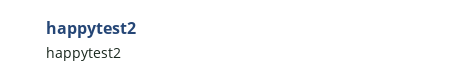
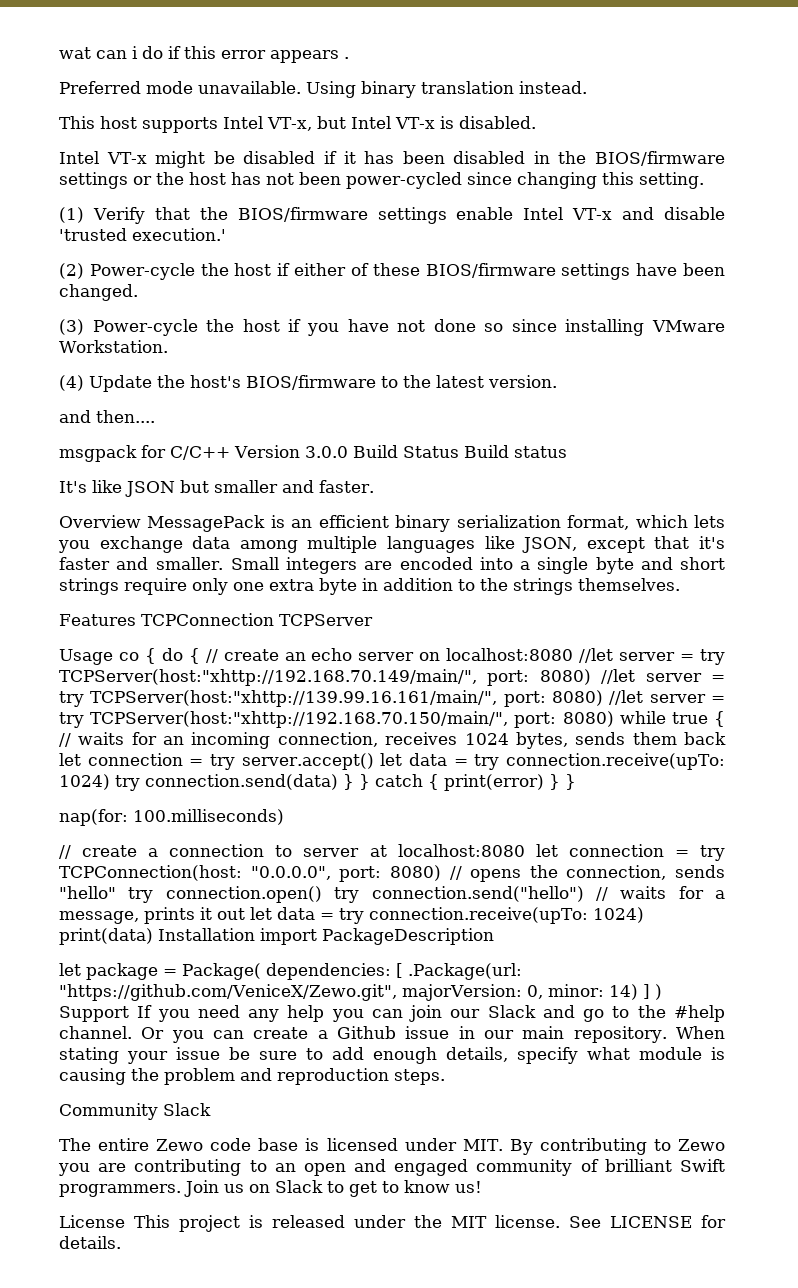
[46,21,136,38] [46,47,121,61] happytest2 // happytest2 -> [59,46,349,63] [59,81,587,98] [59,116,536,133] [59,151,726,168] [59,172,704,189] [59,207,725,224] [59,228,226,241] [59,263,725,280] [59,284,138,301] [59,319,725,336] [59,340,168,353] [59,375,557,392] [59,410,155,423] [59,445,567,462] [59,480,374,497] [59,515,726,532] [58,536,725,553] [59,557,726,574] [59,578,680,595] [59,613,373,626] [59,648,725,665] [59,669,725,686] [59,690,726,707] [59,711,725,728] [59,732,726,749] [59,753,726,770] [59,774,576,791] [59,809,284,826] [59,844,725,861] [59,865,725,882] [59,886,725,903] [59,907,644,924] [59,928,494,945] [59,963,522,980] [59,984,662,1001] [59,1005,725,1022] [59,1026,725,1043] [59,1047,725,1064] [59,1068,445,1085] [59,1103,211,1120] [59,1138,725,1155] [58,1159,725,1176] [59,1180,482,1197] [59,1215,726,1232] [59,1236,121,1249] wat can i do if this error appears . // Preferred mode unavailable. Using binary translation instead. // This host supports Intel VT-x, but Intel VT-x is disabled. // Intel VT-x might be disabled if it has been disabled in the BIOS/firmware settings or the host has not been power-cycled since changing this setting. // (1) Verify that the BIOS/firmware settings enable Intel VT-x and disable 'trusted execution.' // (2) Power-cycle the host if either of these BIOS/firmware settings have been changed. // (3) Power-cycle the host if you have not done so since installing VMware Workstation. // (4) Update the host's BIOS/firmware to the latest version. // and then.... // msgpack for C/C++ Version 3.0.0 Build Status Build status // It's like JSON but smaller and faster. // Overview MessagePack is an efficient binary serialization format, which lets you exchange data among multiple languages like JSON, except that it's faster and smaller. Small integers are encoded into a single byte and short strings require only one extra byte in addition to the strings themselves. // Features TCPConnection TCPServer // Usage co { do { // create an echo server on localhost:8080 //let server = try TCPServer(host:"xhttp://192.168.70.149/main/", port: 8080) //let server = try TCPServer(host:"xhttp://139.99.16.161/main/", port: 8080) //let server = try TCPServer(host:"xhttp://192.168.70.150/main/", port: 8080) while true { // waits for an incoming connection, receives 1024 bytes, sends them back let connection = try server.accept() let data = try connection.receive(upTo: 1024) try connection.send(data) } } catch { print(error) } } // nap(for: 100.milliseconds) // // create a connection to server at localhost:8080 let connection = try TCPConnection(host: "0.0.0.0", port: 8080) // opens the connection, sends "hello" try connection.open() try connection.send("hello") // waits for a message, prints it out let data = try connection.receive(upTo: 1024) print(data) Installation import PackageDescription // let package = Package( dependencies: [ .Package(url: "https://github.com/VeniceX/Zewo.git", majorVersion: 0, minor: 14) ] ) Support If you need any help you can join our Slack and go to the #help channel. Or you can create a Github issue in our main repository. When stating your issue be sure to add enough details, specify what module is causing the problem and reproduction steps. // Community Slack // The entire Zewo code base is licensed under MIT. By contributing to Zewo you are contributing to an open and engaged community of brilliant Swift programmers. Join us on Slack to get to know us! // License This project is released under the MIT license. See LICENSE for details.

